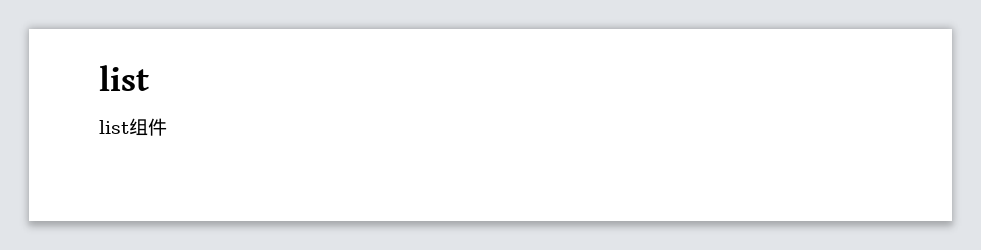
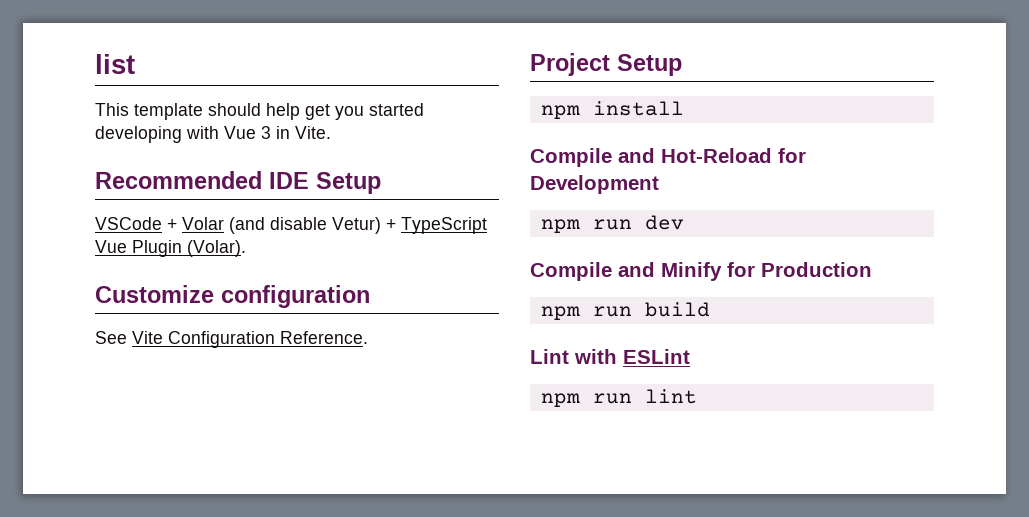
[99,118,167,136] list组件 -> [95,103,424,120] [95,126,331,143] [95,171,381,194] [95,217,487,234] [95,240,246,257] [95,285,370,308] [95,331,368,348] [530,53,682,76] [540,101,684,119] [530,148,806,167] [530,175,659,194] [540,215,684,233] [530,262,872,281] [540,302,710,320] [530,349,690,364] [540,389,697,407] This template should help get you started developing with Vue 3 in Vite. // Recommended IDE Setup // VSCode + Volar (and disable Vetur) + TypeScript Vue Plugin (Volar). // Customize configuration // See Vite Configuration Reference. // Project Setup // npm install // Compile and Hot-Reload for Development // npm run dev // Compile and Minify for Production // npm run build // Lint with ESLint // npm run lint

